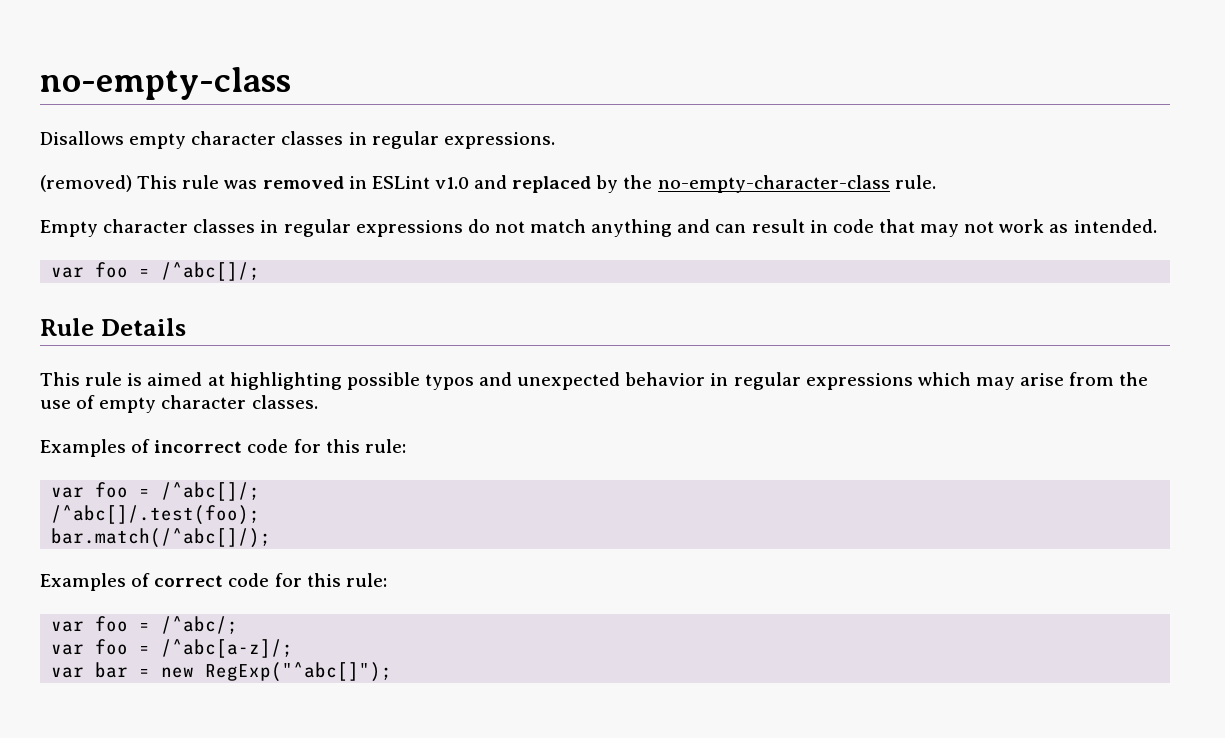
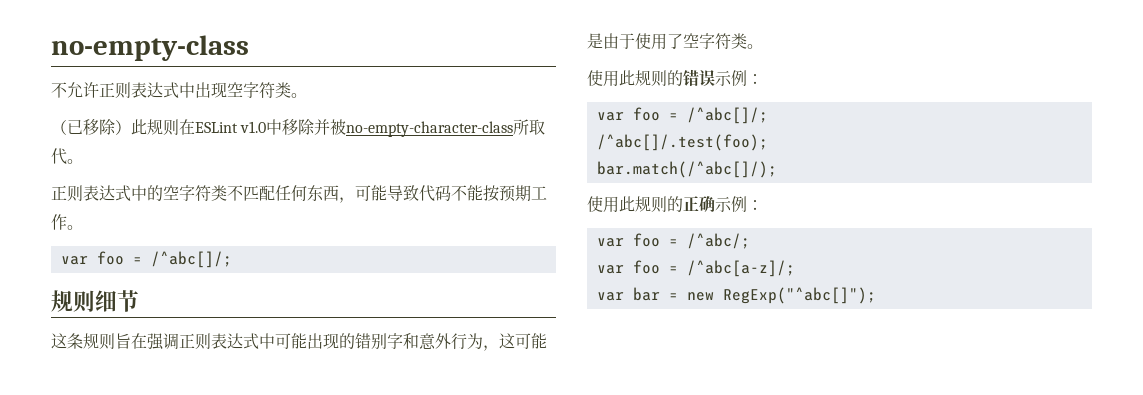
[40,131,555,149] [40,175,936,193] [40,219,1157,237] [51,262,261,281] [40,318,186,336] [40,372,1149,390] [40,395,318,413] [40,439,406,457] Disallows empty character classes in regular expressions. // (removed) This rule was removed in ESLint v1.0 and replaced by the no-empty-character-class rule. // Empty character classes in regular expressions do not match anything and can result in code that may not work as intended. // var foo = /^abc[]/; // Rule Details // This rule is aimed at highlighting possible typos and unexpected behavior in regular expressions which may arise from the use of empty character classes. // Examples of incorrect code for this rule: -> [51,82,307,99] [51,119,546,137] [51,148,83,165] [51,185,547,203] [51,214,83,230] [60,251,232,268] [51,290,139,313] [51,333,547,351] [587,33,763,50] [587,69,763,87] 不允许正则表达式中出现空字符类。 // （已移除）此规则在ESLint v1.0中移除并被no-empty-character-class所取代。 // 正则表达式中的空字符类不匹配任何东西，可能导致代码不能按预期工作。 // var foo = /^abc[]/; // 规则细节 // 这条规则旨在强调正则表达式中可能出现的错别字和意外行为，这可能是由于使用了空字符类。 // 使用此规则的错误示例：
[40,573,387,591] Examples of correct code for this rule: -> [587,195,763,213] 使用此规则的正确示例：

